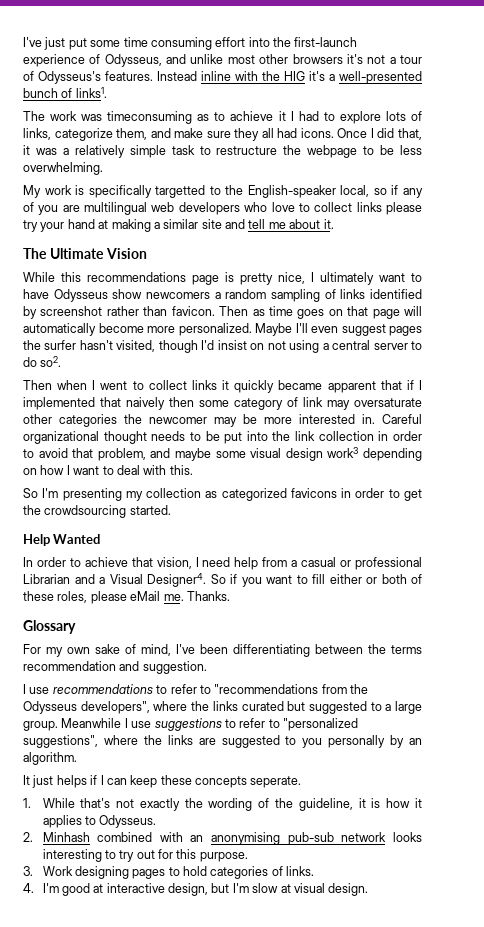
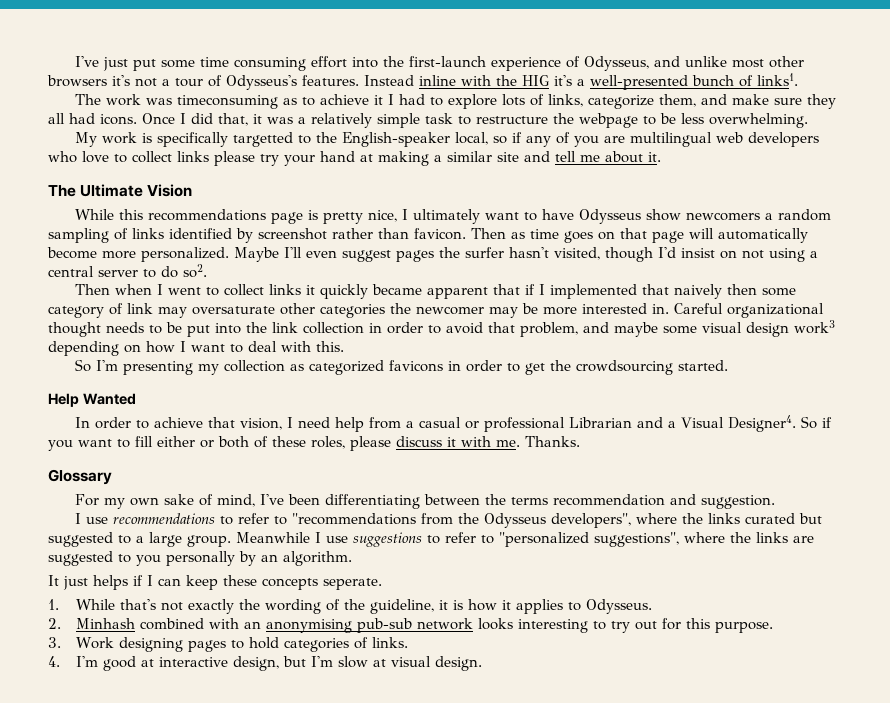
[130,591,161,601] eMail -> [396,436,491,447] discuss it with

